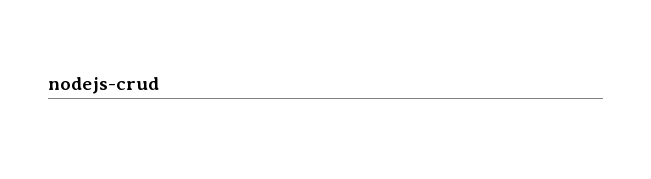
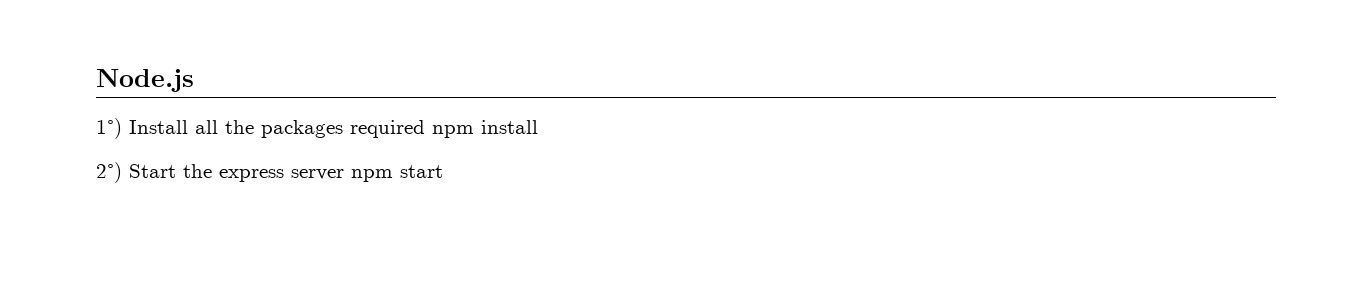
[48,77,159,94] nodejs-crud -> [96,69,194,92] [96,118,538,139] [96,162,443,183] Node.js // 1°) Install all the packages required npm install // 2°) Start the express server npm start

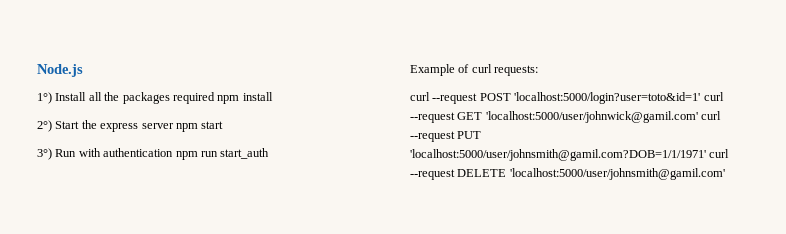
(443, 171) none -> [37,148,270,160] [410,64,539,76] [410,92,724,104] [410,111,722,123] [410,131,482,142] [410,149,730,161] [410,168,725,180] // 3°) Run with authentication npm run start_auth // Example of curl requests: // curl --request POST 'localhost:5000/login?user=toto&id=1' curl --request GET 'localhost:5000/user/johnwick@gamil.com' curl --request PUT 'localhost:5000/user/johnsmith@gamil.com?DOB=1/1/1971' curl --request DELETE 'localhost:5000/user/johnsmith@gamil.com'

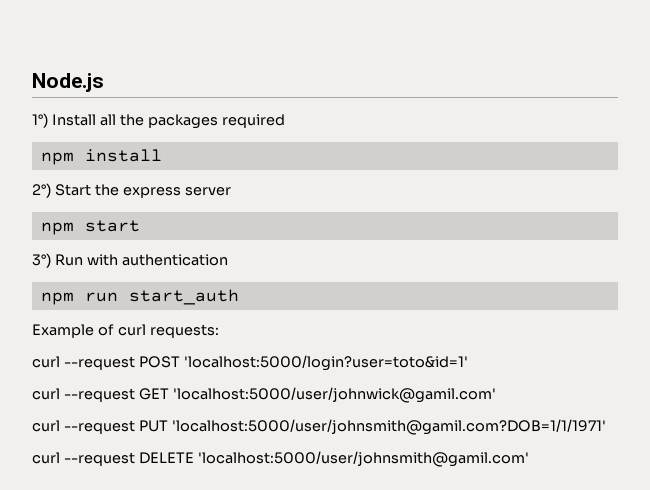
(215, 98) none -> (285, 121) //
(174, 126) none -> (231, 191) //
(174, 152) none -> (228, 260) //
(701, 98) none -> (468, 363) //
(698, 117) none -> (496, 395) //
(706, 155) none -> (606, 427) //

